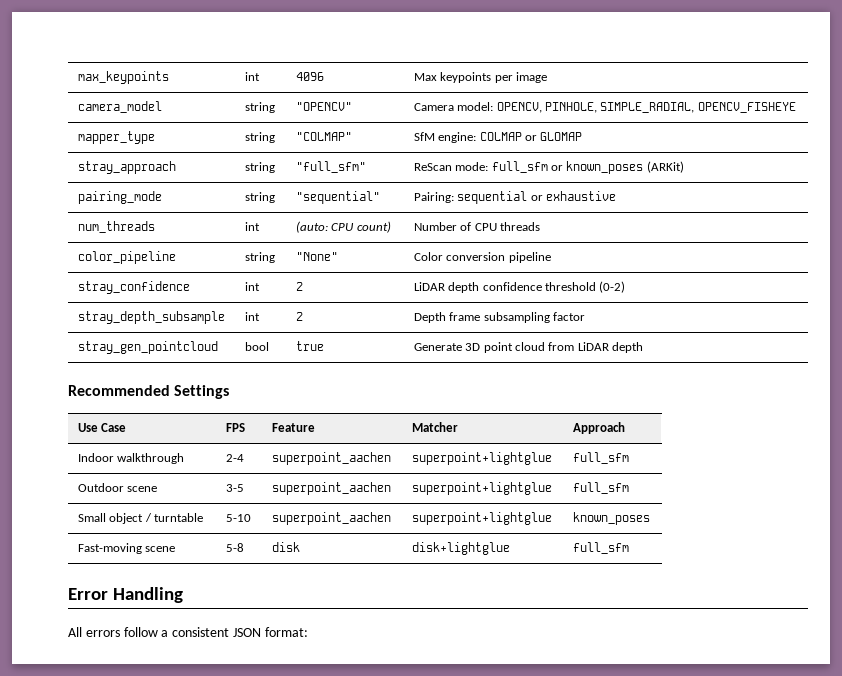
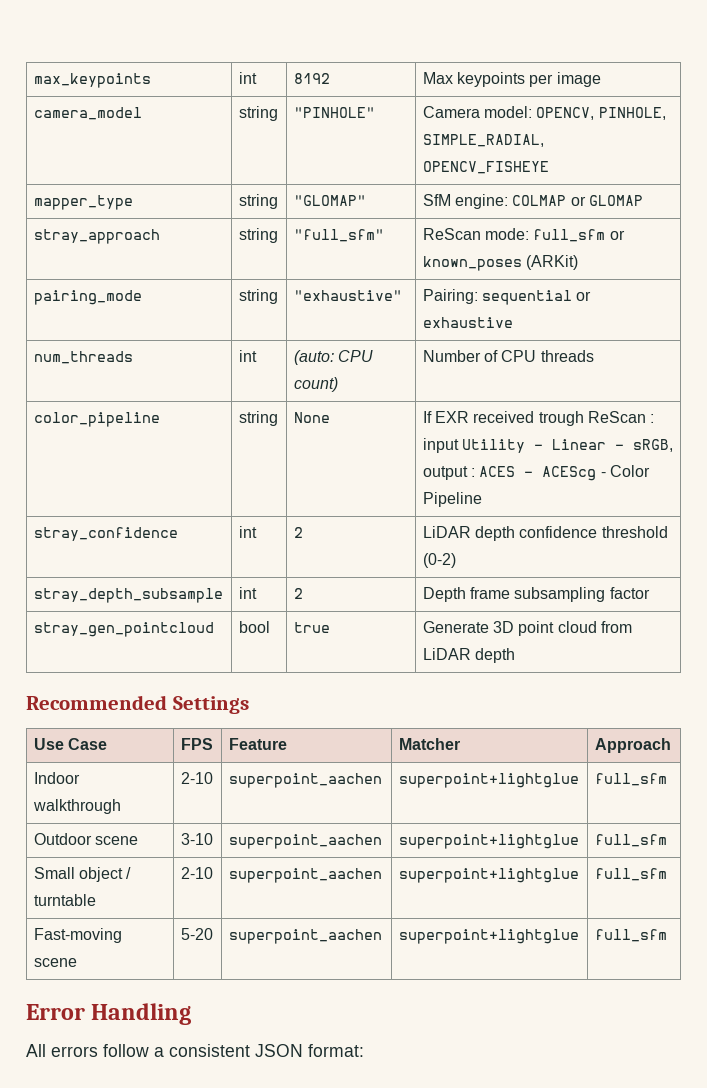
[295,72,324,81] 4096 -> [293,73,330,84] 8192
[295,102,352,111] "OPENCV" -> [293,107,375,118] "PINHOLE"
[295,132,352,141] "COLMAP" -> [293,195,366,206] "GLOMAP"
[295,191,380,204] "sequential" -> [293,290,402,301] "exhaustive"
[295,252,338,261] [413,252,551,263] "None" | Color conversion pipeline -> [293,412,330,423] [422,411,655,426] [422,438,674,453] [422,465,650,481] [422,492,482,507] None | If EXR received trough ReScan : input Utility - Linear - sRGB, output : ACES - ACEScg - Color Pipeline
[225,454,244,462] 2-4 -> [180,772,213,784] 2-10
[225,484,244,492] 3-5 -> [180,833,213,845] 3-10
[225,514,251,522] [271,512,391,525] [411,512,552,525] [572,512,650,525] 5-10 | superpoint_aachen | superpoint+lightglue | known_poses -> [180,867,213,879] [228,868,382,883] [398,868,579,883] [594,868,667,881] 2-10 | superpoint_aachen | superpoint+lightglue | full_sfm
[225,543,244,552] [271,542,300,552] [411,542,510,555] 5-8 | disk | disk+lightglue -> [180,928,213,940] [228,929,382,944] [398,929,579,944] 5-20 | superpoint_aachen | superpoint+lightglue

